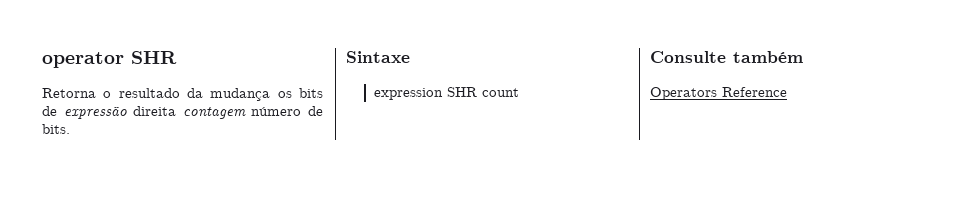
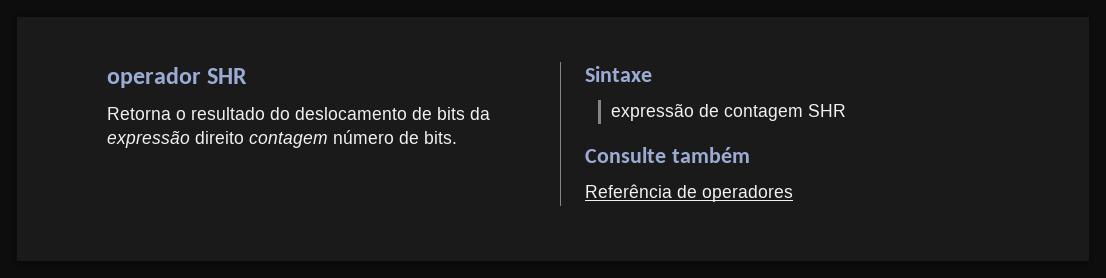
[42,52,124,68] operator -> [107,67,201,88] operador
[187,88,324,101] [42,106,177,119] da mudança os bits de expressão direita -> [270,107,490,120] [107,131,244,148] do deslocamento de bits da expressão direito
[373,87,519,100] expression SHR count -> [610,103,846,121] expressão de contagem SHR
[650,87,787,100] Operators Reference -> [585,184,793,202] Referência de operadores

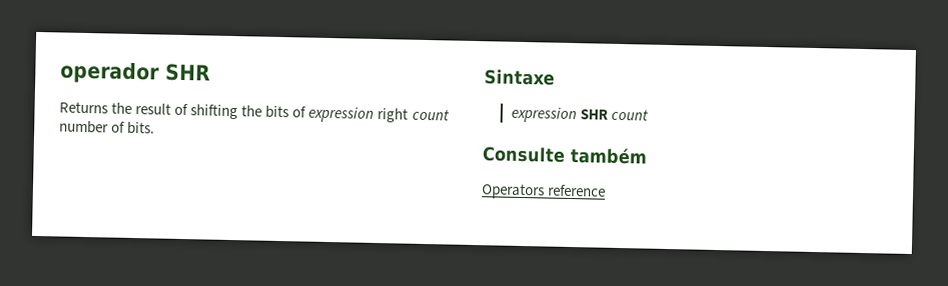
[107,107,490,120] [107,130,419,148] Retorna o resultado do deslocamento de bits da expressão direito contagem número de -> [59,101,450,123] [59,120,126,134] Returns the result of shifting the bits of expression right count number of
[610,103,846,121] expressão de contagem SHR -> [510,106,649,124] expression SHR count
[585,184,793,202] Referência de operadores -> [481,183,607,200] Operators reference

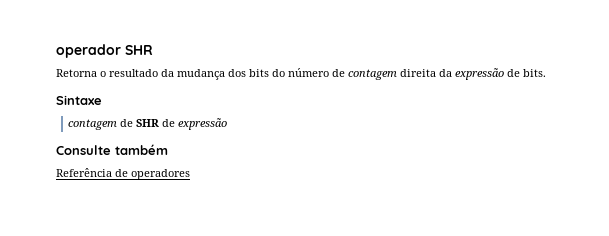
[59,101,450,123] [59,120,156,135] [484,69,555,86] [510,106,649,124] Returns the result of shifting the bits of expression right count number of bits. // Sintaxe // expression SHR count -> [56,68,546,80] [56,95,102,105] [68,118,228,130] Retorna o resultado da mudança dos bits do número de contagem direita da expressão de bits. // Sintaxe // contagem de SHR de expressão
[481,183,607,200] Operators reference -> [56,168,190,180] Referência de operadores

